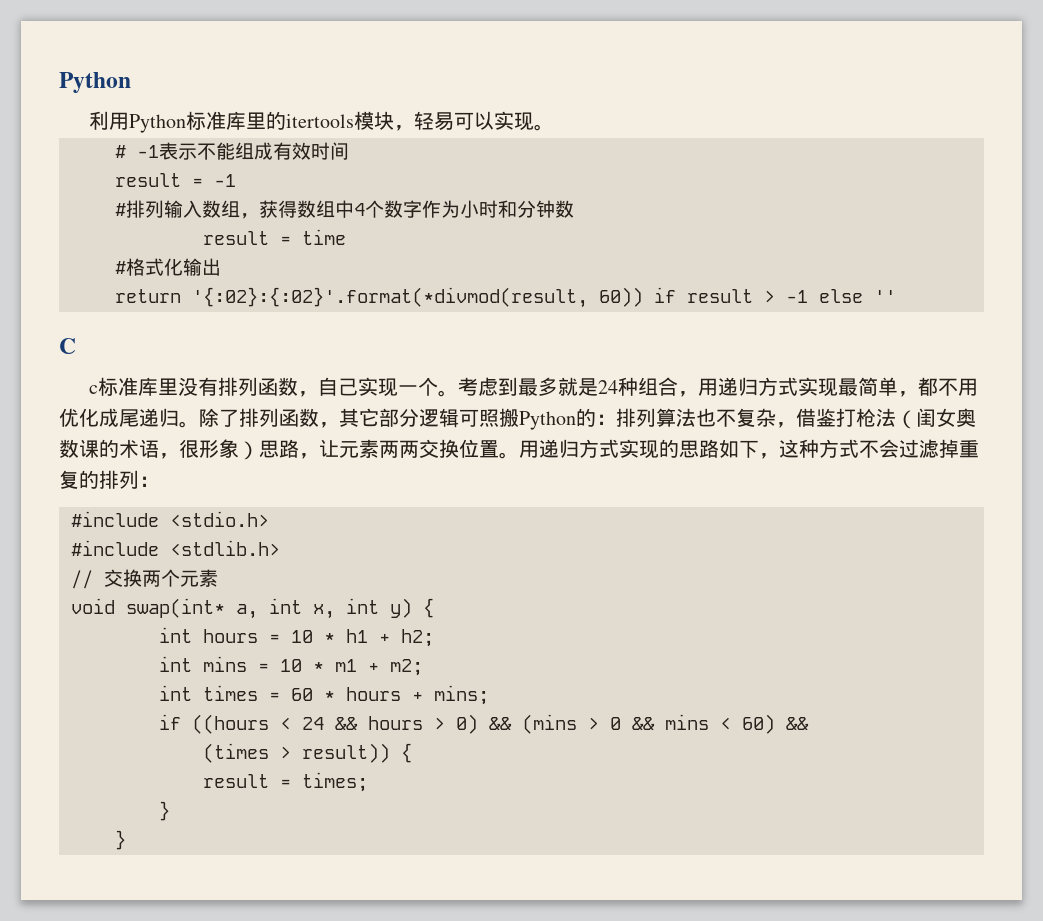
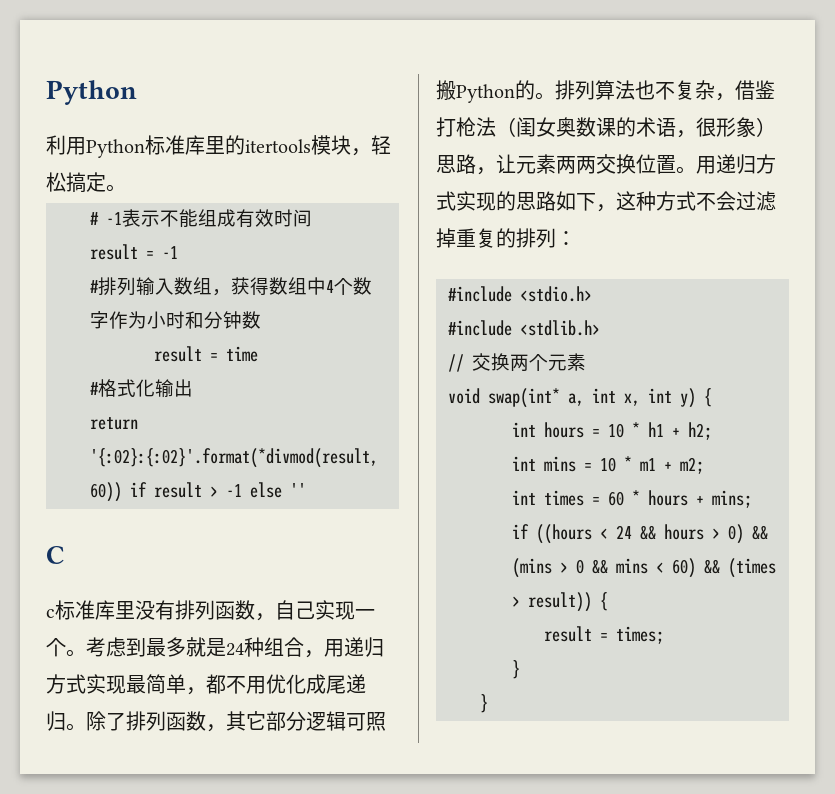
[434,111,535,131] 易可以实现 -> [46,172,106,192] 松搞定
[596,414,616,425] ： -> [535,92,555,100] 。
(809, 723) // -> (720, 566) none

